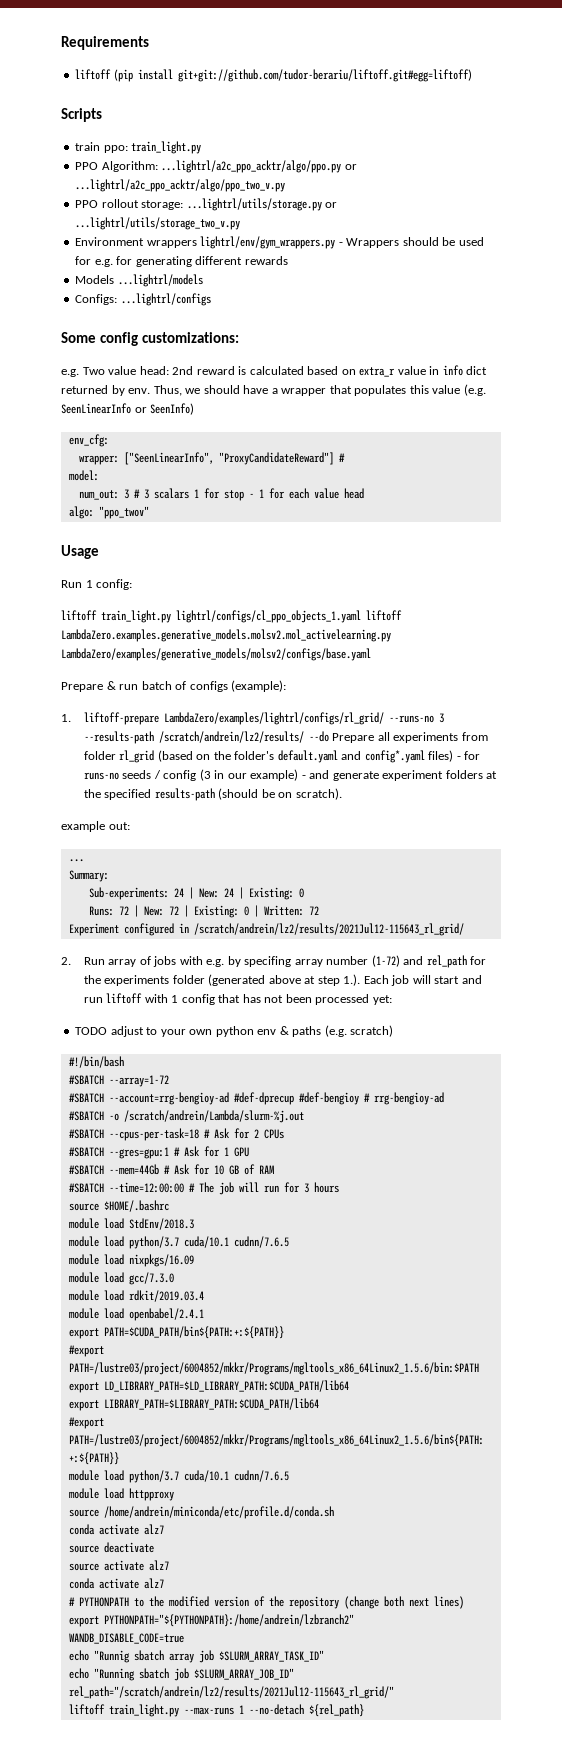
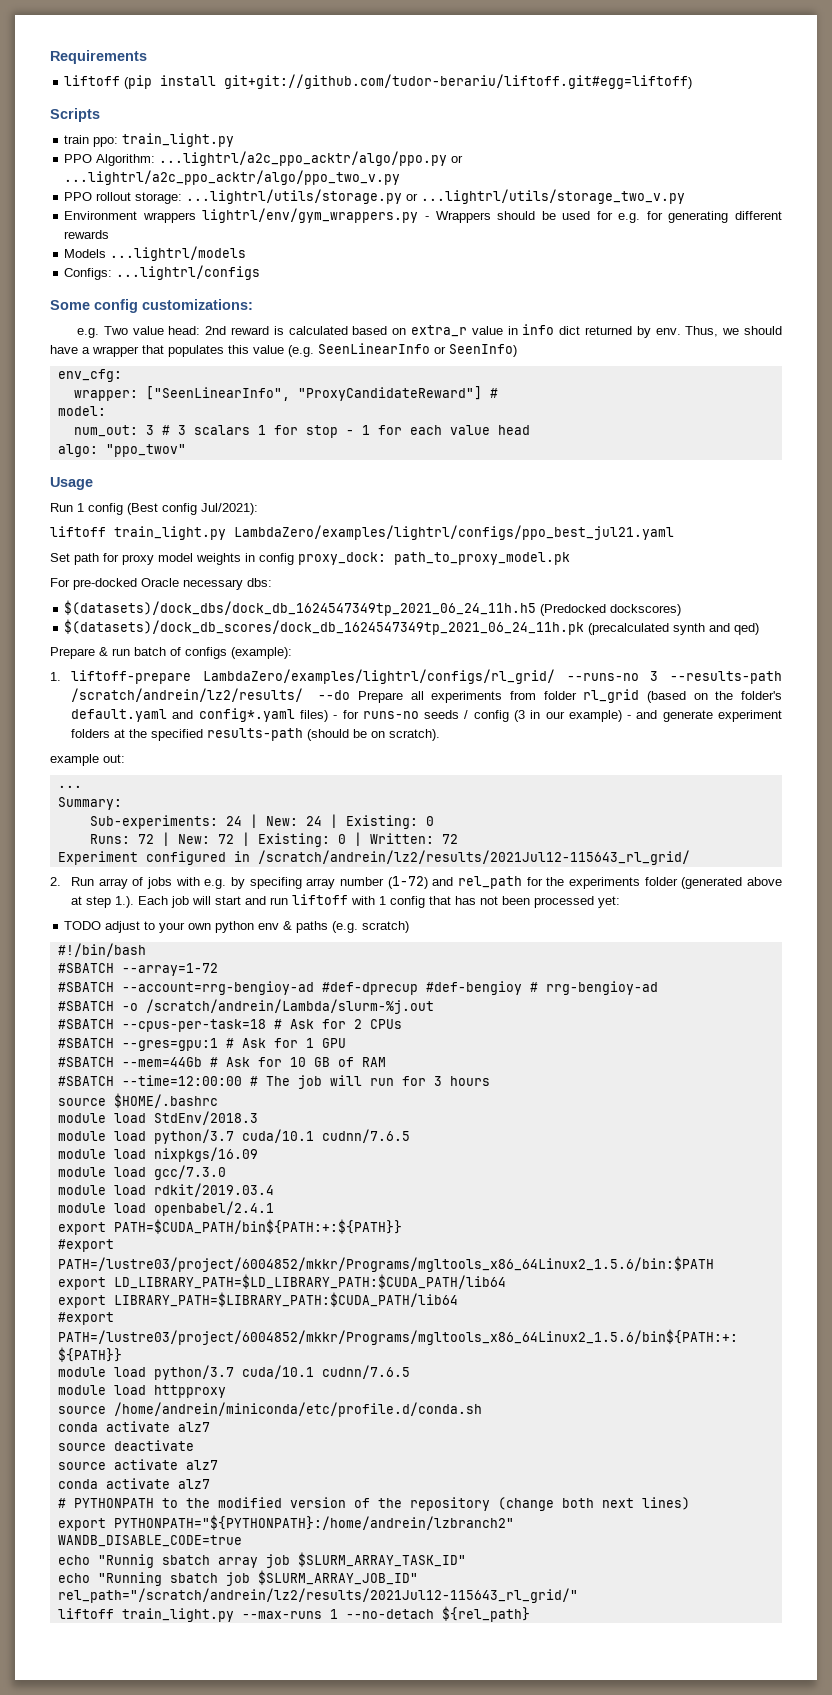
[96,579,133,590] [61,610,402,623] [61,629,391,642] [61,648,371,661] config: // liftoff train_light.py lightrl/configs/cl_ppo_objects_1.yaml liftoff LambdaZero.examples.generative_models.molsv2.mol_activelearning.py LambdaZero/examples/generative_models/molsv2/configs/base.yaml -> [88,503,258,515] [50,525,674,540] [50,552,570,565] [50,578,272,590] [64,600,682,616] [64,619,760,635] config (Best config Jul/2021): // liftoff train_light.py LambdaZero/examples/lightrl/configs/ppo_best_jul21.yaml // Set path for proxy model weights in config proxy_dock: path_to_proxy_model.pk // For pre-docked Oracle necessary dbs: // $(datasets)/dock_dbs/dock_db_1624547349tp_2021_06_24_11h.h5 (Predocked dockscores) // $(datasets)/dock_db_scores/dock_db_1624547349tp_2021_06_24_11h.pk (precalculated synth and qed)

